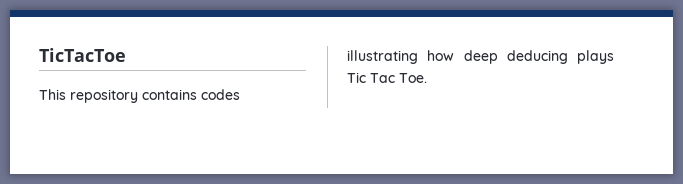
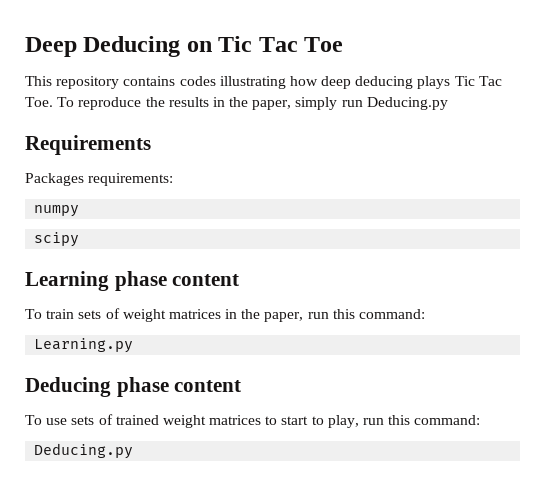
[39,48,126,62] TicTacToe -> [25,36,344,57] Deep Deducing on Tic Tac Toe
(427, 78) none -> [57,97,448,110] [25,135,151,155] [25,173,174,186] [34,205,80,217] [34,232,80,247] [25,271,240,291] [25,308,426,322] [34,338,134,353] [25,377,242,397] [25,414,481,428] [34,443,134,459] To reproduce the results in the paper, simply run Deducing.py // Requirements // Packages requirements: // numpy // scipy // Learning phase content // To train sets of weight matrices in the paper, run this command: // Learning.py // Deducing phase content // To use sets of trained weight matrices to start to play, run this command: // Deducing.py

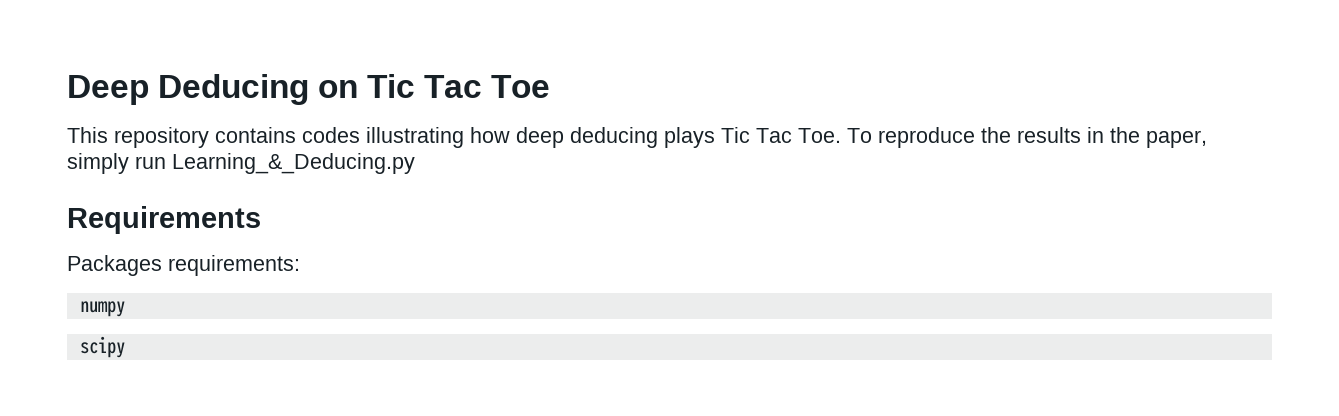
[366,97,448,110] Deducing.py -> [172,153,415,174] Learning_&_Deducing.py
[25,271,240,291] [25,308,426,322] [34,338,134,353] [25,377,242,397] [25,414,481,428] [34,443,134,459] // Learning phase content // To train sets of weight matrices in the paper, run this command: // Learning.py // Deducing phase content // To use sets of trained weight matrices to start to play, run this command: // Deducing.py -> (125, 347) none

